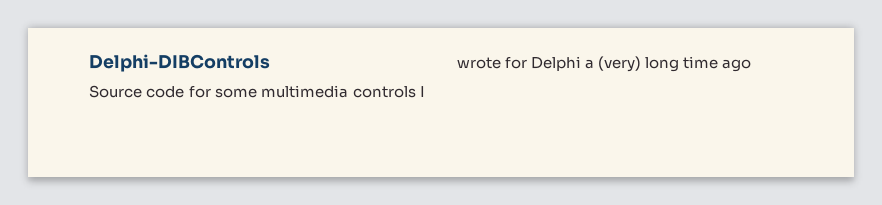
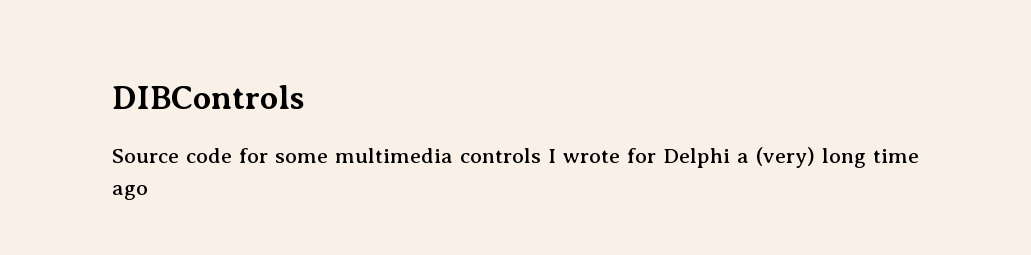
[89,54,270,72] Delphi-DIBControls -> [112,85,304,109] DIBControls

